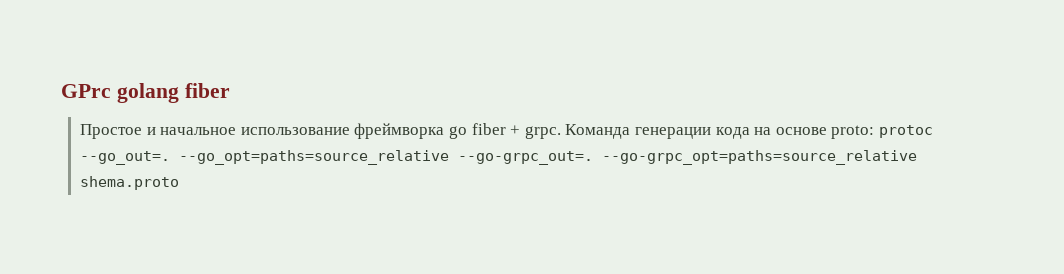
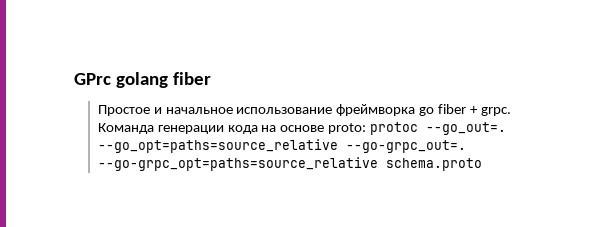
[80,176,180,190] shema.proto -> [385,158,482,171] schema.proto

